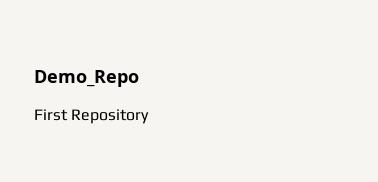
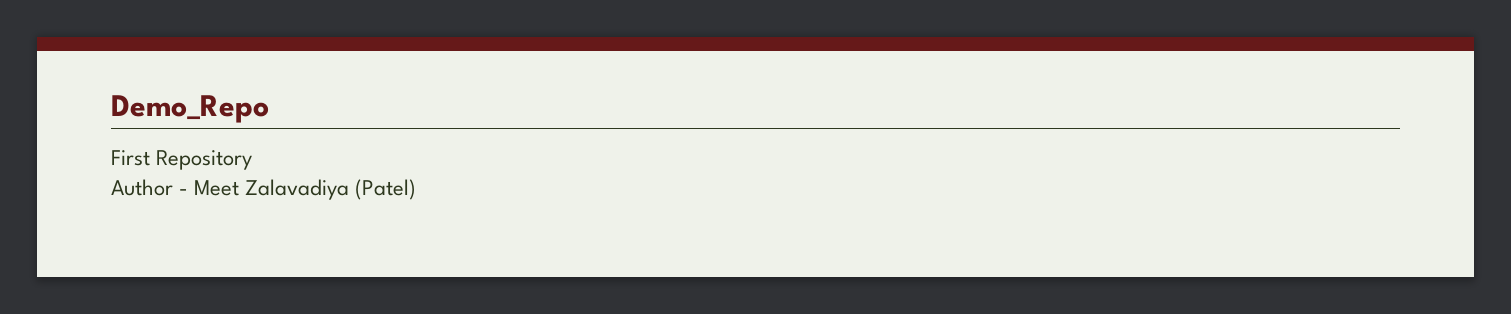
(150, 116) none -> [111,179,417,200] // Author - Meet Zalavadiya (Patel)

